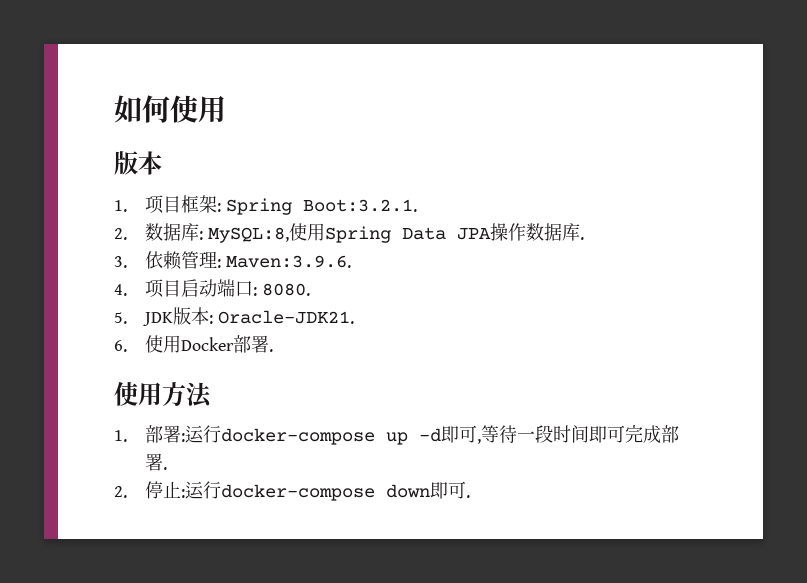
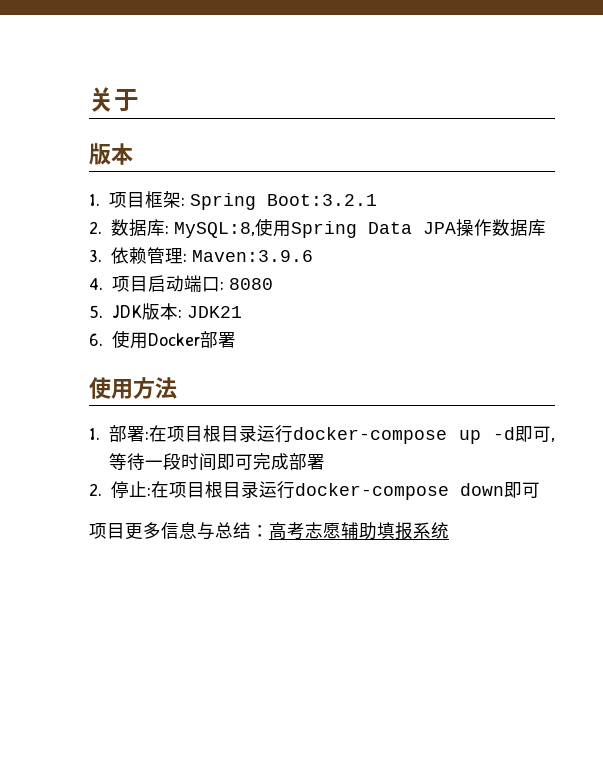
[114,95,226,123] 如何使用 -> [89,87,139,112] 关于
[302,199,417,212] Boot:3.2.1. -> [266,194,377,206] Boot:3.2.1
[579,237,584,240] . -> (546, 227) none
[225,255,351,268] Maven:3.9.6. -> [191,250,313,262] Maven:3.9.6
[261,283,310,296] 8080. -> [228,278,273,290] 8080
[217,310,354,324] Oracle-JDK21. -> [186,306,242,318] JDK21
[268,349,273,352] . -> (236, 340) none
(185, 437) none -> [148,425,257,442] 在项目根目录
[162,467,167,470] . -> (325, 462) none
(185, 493) none -> [150,481,259,498] 在项目根目录
[465,495,470,498] . -> [89,522,449,540] // 项目更多信息与总结：高考志愿辅助填报系统

